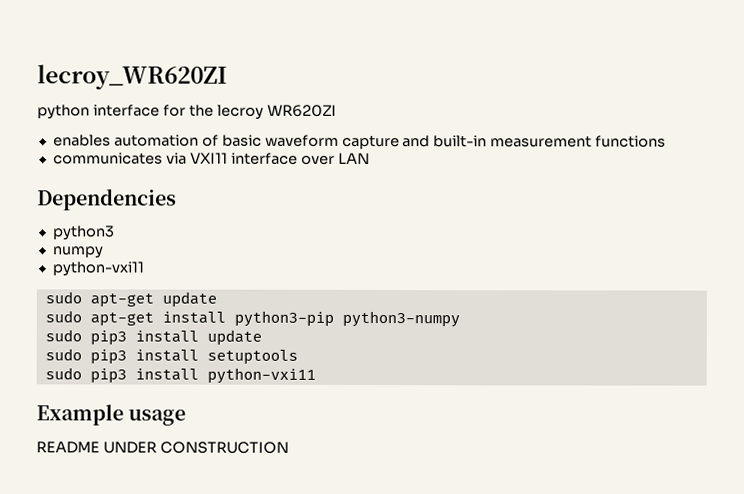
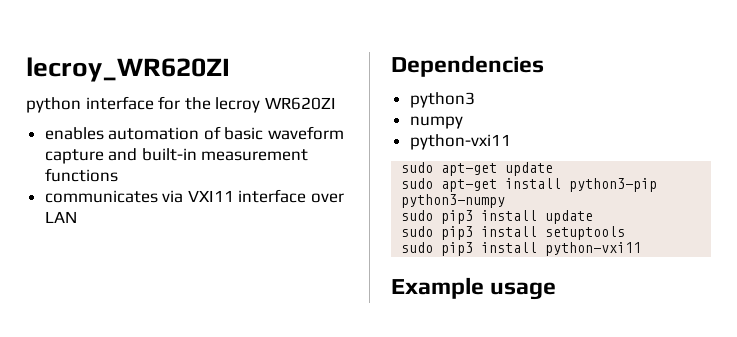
[36,441,289,454] // README UNDER CONSTRUCTION -> (557, 291) none

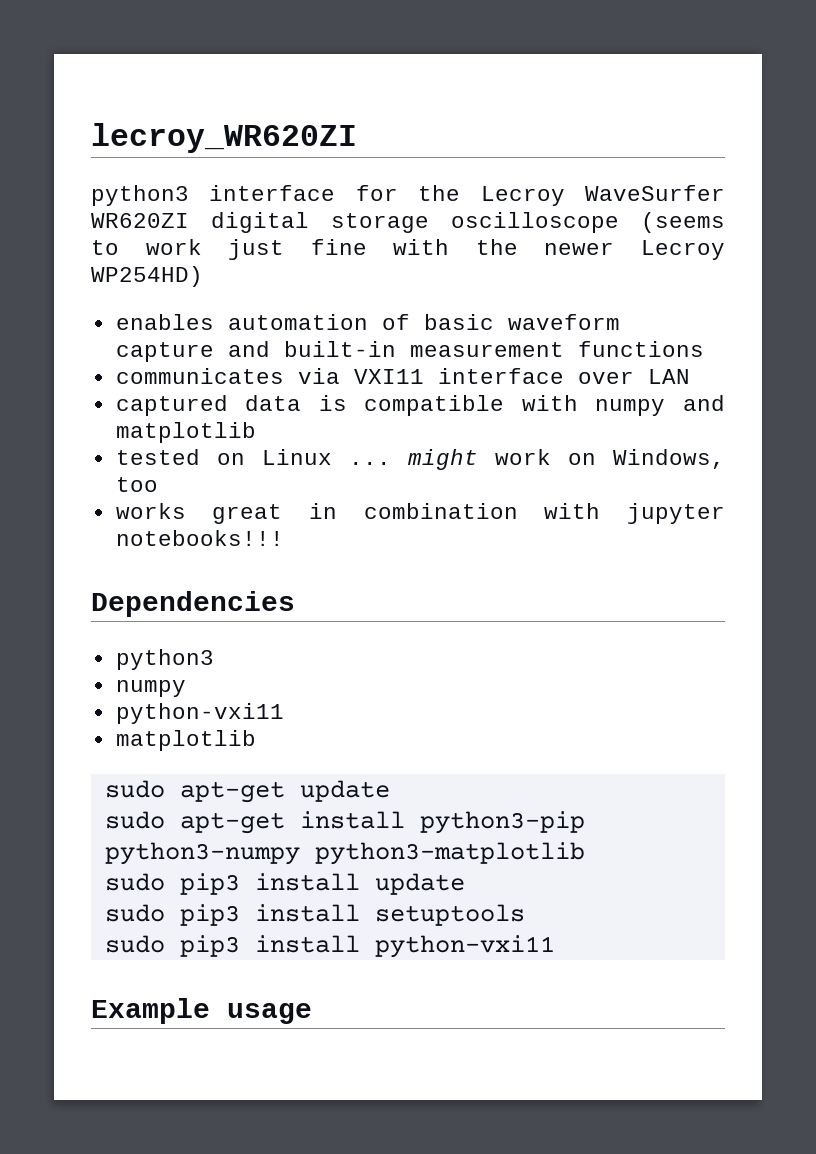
[26,97,81,113] python -> [91,185,189,206] python3
[215,97,261,113] lecroy -> [480,185,725,206] Lecroy WaveSurfer
(336, 103) none -> [211,212,725,233] [91,239,725,260] [91,266,203,287] digital storage oscilloscope (seems to work just fine with the newer Lecroy WP254HD)
(77, 217) none -> [115,395,725,416] [115,422,256,443] [115,449,725,470] [115,477,158,492] [115,503,725,524] [115,530,284,546] // captured data is compatible with numpy and matplotlib // tested on Linux ... might work on Windows, too // works great in combination with jupyter notebooks!!!
(511, 142) none -> [115,730,256,751] // matplotlib
(506, 201) none -> [314,842,585,865] python3-matplotlib

